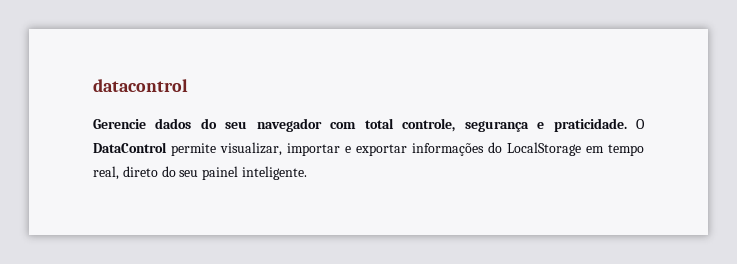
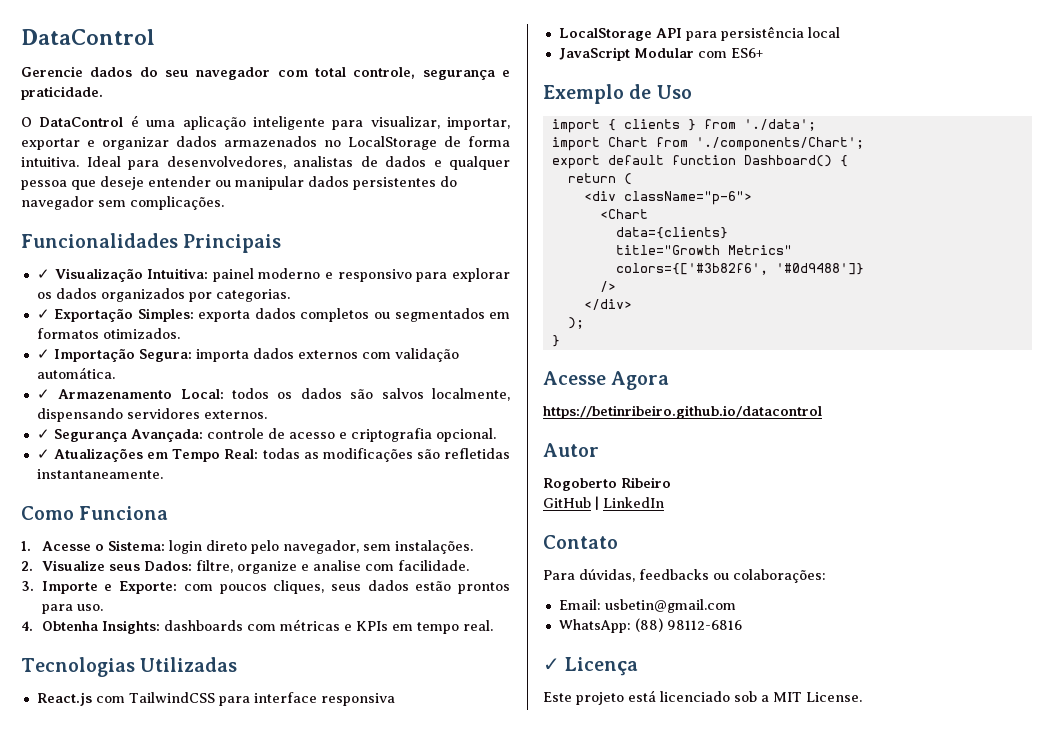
[93,79,188,92] datacontrol -> [21,29,155,45] DataControl
(627, 125) none -> (103, 93) //
[171,142,644,156] [93,166,307,180] permite visualizar, importar e exportar informações do LocalStorage em tempo real, direto do seu painel inteligente. -> [130,115,510,130] [21,136,510,150] [21,156,510,170] [21,176,457,190] [21,196,224,210] [21,233,282,253] [36,268,511,282] [36,288,290,302] [36,308,511,322] [36,328,180,339] [36,348,459,362] [36,367,115,379] [36,388,511,401] [36,408,267,422] [36,428,496,442] [36,448,510,462] [36,469,163,479] [21,506,169,520] [21,540,473,554] [21,560,469,574] [21,580,511,594] [41,604,103,614] [21,619,493,634] [21,657,238,677] [36,692,395,706] [558,26,840,41] [558,47,763,61] [543,84,692,104] [551,119,816,133] [551,137,864,151] [551,155,848,169] [567,173,632,185] [583,191,752,205] [599,209,648,219] [615,227,728,239] [615,245,792,255] [615,263,864,275] [599,281,616,292] [583,299,632,310] [567,317,584,329] [551,335,560,347] [543,371,670,390] [543,405,822,419] [543,443,599,457] [543,477,671,491] [543,496,664,510] [543,535,618,549] [543,569,826,583] [558,599,736,613] [558,618,742,633] [543,657,639,676] [543,690,862,705] é uma aplicação inteligente para visualizar, importar, exportar e organizar dados armazenados no LocalStorage de forma intuitiva. Ideal para desenvolvedores, analistas de dados e qualquer pessoa que deseje entender ou manipular dados persistentes do navegador sem complicações. // Funcionalidades Principais // ✓ Visualização Intuitiva: painel moderno e responsivo para explorar os dados organizados por categorias. // ✓ Exportação Simples: exporta dados completos ou segmentados em formatos otimizados. // ✓ Importação Segura: importa dados externos com validação automática. // ✓ Armazenamento Local: todos os dados são salvos localmente, dispensando servidores externos. // ✓ Segurança Avançada: controle de acesso e criptografia opcional. // ✓ Atualizações em Tempo Real: todas as modificações são refletidas instantaneamente. // Como Funciona // 1. Acesse o Sistema: login direto pelo navegador, sem instalações. // 2. Visualize seus Dados: filtre, organize e analise com facilidade. // 3. Importe e Exporte: com poucos cliques, seus dados estão prontos para uso. // 4. Obtenha Insights: dashboards com métricas e KPIs em tempo real. // Tecnologias Utilizadas // React.js com TailwindCSS para interface responsiva // LocalStorage API para persistência local // JavaScript Modular com ES6+ // Exemplo de Uso // import { clients } from './data'; // import Chart from './components/Chart'; // export default function Dashboard() { // return ( // <div className="p-6"> // <Chart // data={clients} // title="Growth Metrics" // colors={['#3b82f6', '#0d9488']} // /> // </div> // ); // } // Acesse Agora // https://betinribeiro.github.io/datacontrol // Autor // Rogoberto Ribeiro // GitHub | LinkedIn // Contato // Para dúvidas, feedbacks ou colaborações: // Email: usbetin@gmail.com // WhatsApp: (88) 98112-6816 // ✓ Licença // Este projeto está licenciado sob a MIT License.

